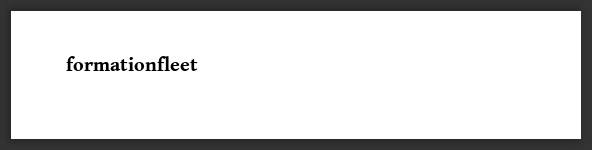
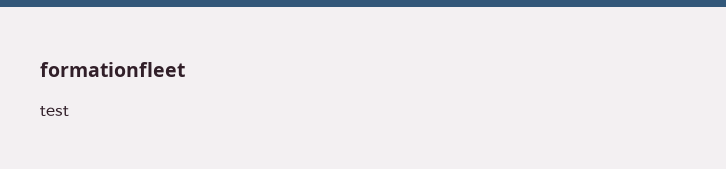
(198, 63) none -> [40,106,69,117] // test

